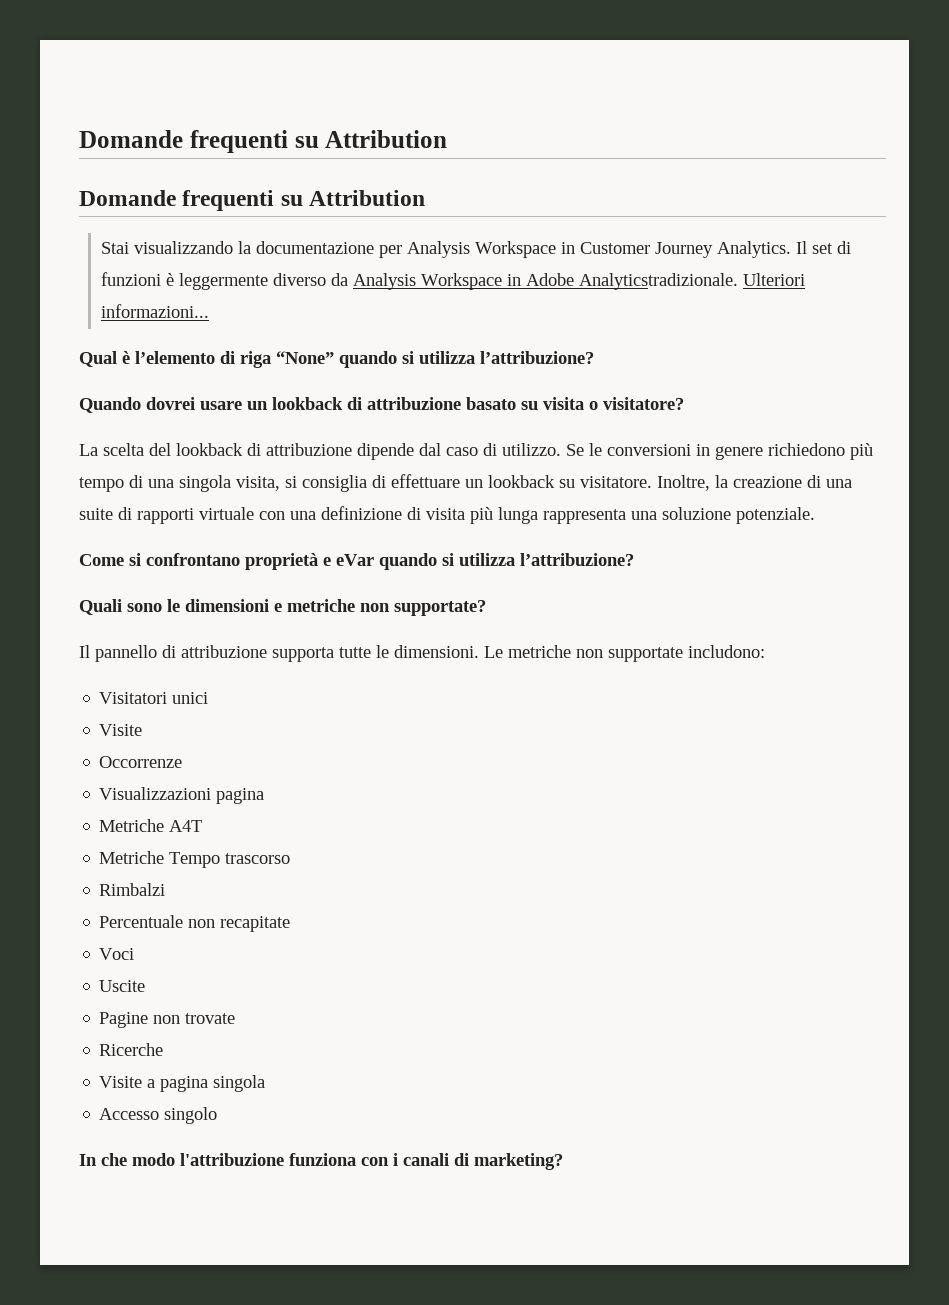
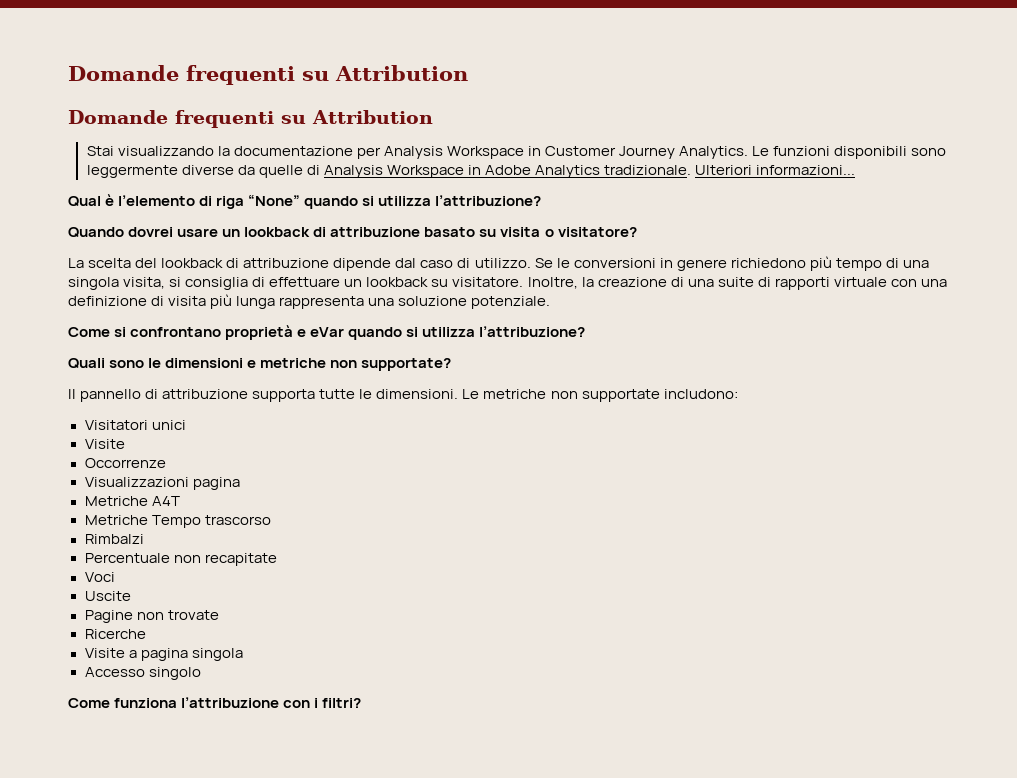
[795,241,851,254] [100,272,348,290] Il set di funzioni è leggermente diverso da -> [752,146,947,159] [86,165,320,178] Le funzioni disponibili sono leggermente diverse da quelle di
[578,273,738,290] Analyticstradizionale. -> [535,165,692,178] Analytics tradizionale.
[79,1153,563,1170] In che modo l'attribuzione funziona con i canali di marketing? -> [68,697,362,708] Come funziona l’attribuzione con i filtri?

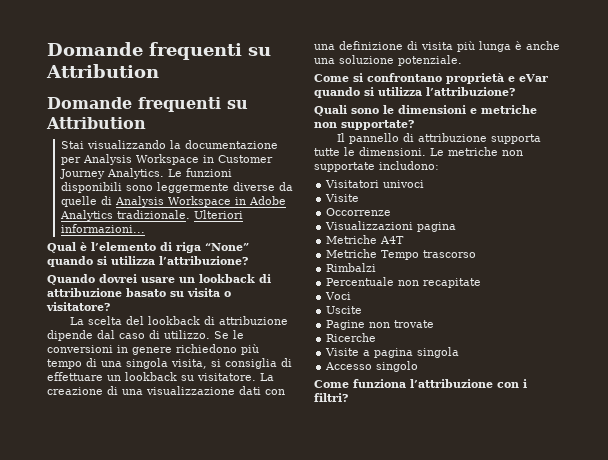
[527,277,594,289] Inoltre, la -> [260,373,274,381] La
[717,277,887,290] suite di rapporti virtuale -> [146,386,261,395] visualizzazione dati
[279,296,365,309] rappresenta -> [515,41,560,50] è anche
[151,420,186,430] unici -> [383,180,425,188] univoci

